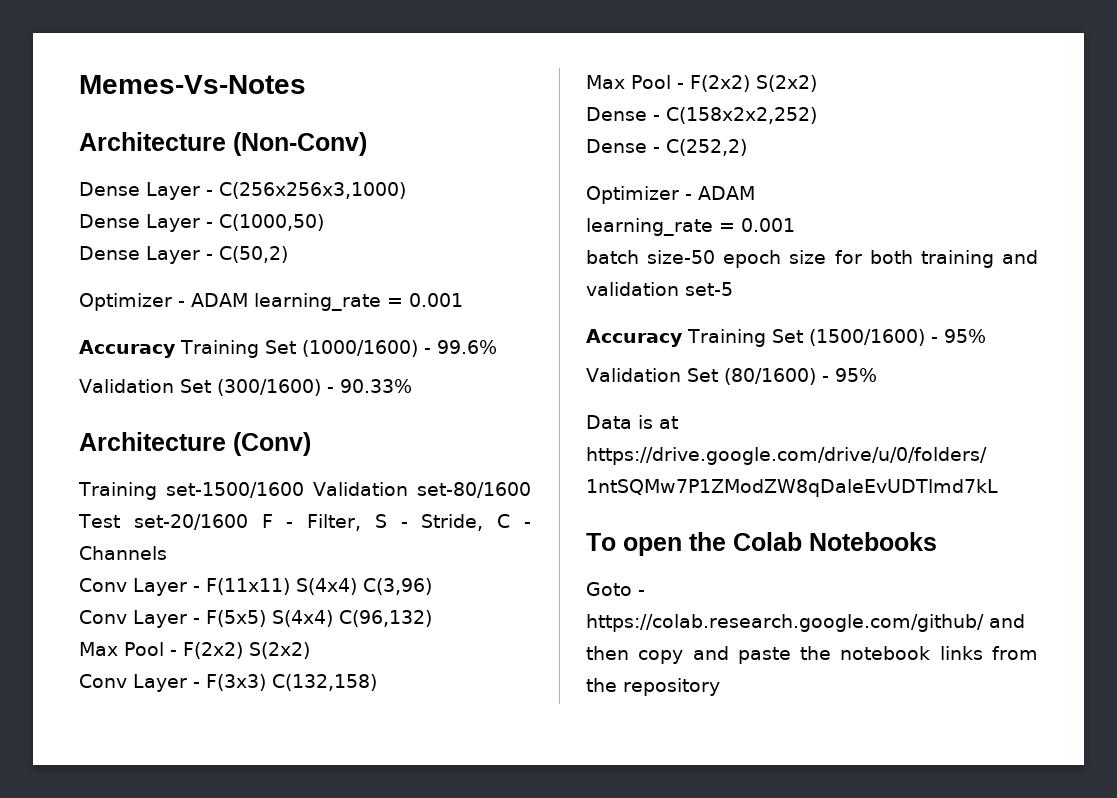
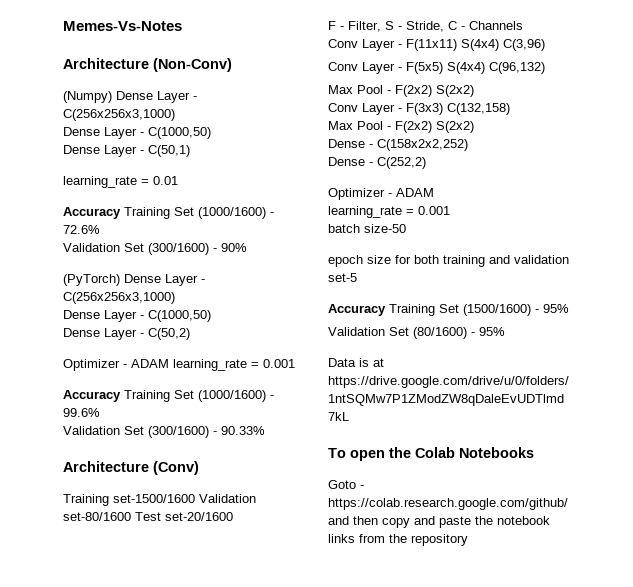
(367, 144) none -> [63,91,197,103] [63,109,175,121] [63,127,211,139] [63,145,190,157] [63,176,178,188] [63,207,274,219] [63,225,100,234] [63,243,247,255] [63,274,120,286] (Numpy) Dense Layer - C(256x256x3,1000) // Dense Layer - C(1000,50) // Dense Layer - C(50,1) // learning_rate = 0.01 // Accuracy Training Set (1000/1600) - 72.6% // Validation Set (300/1600) - 90% // (PyTorch)
(248, 522) none -> (233, 516) //
(716, 257) none -> (406, 228) //

